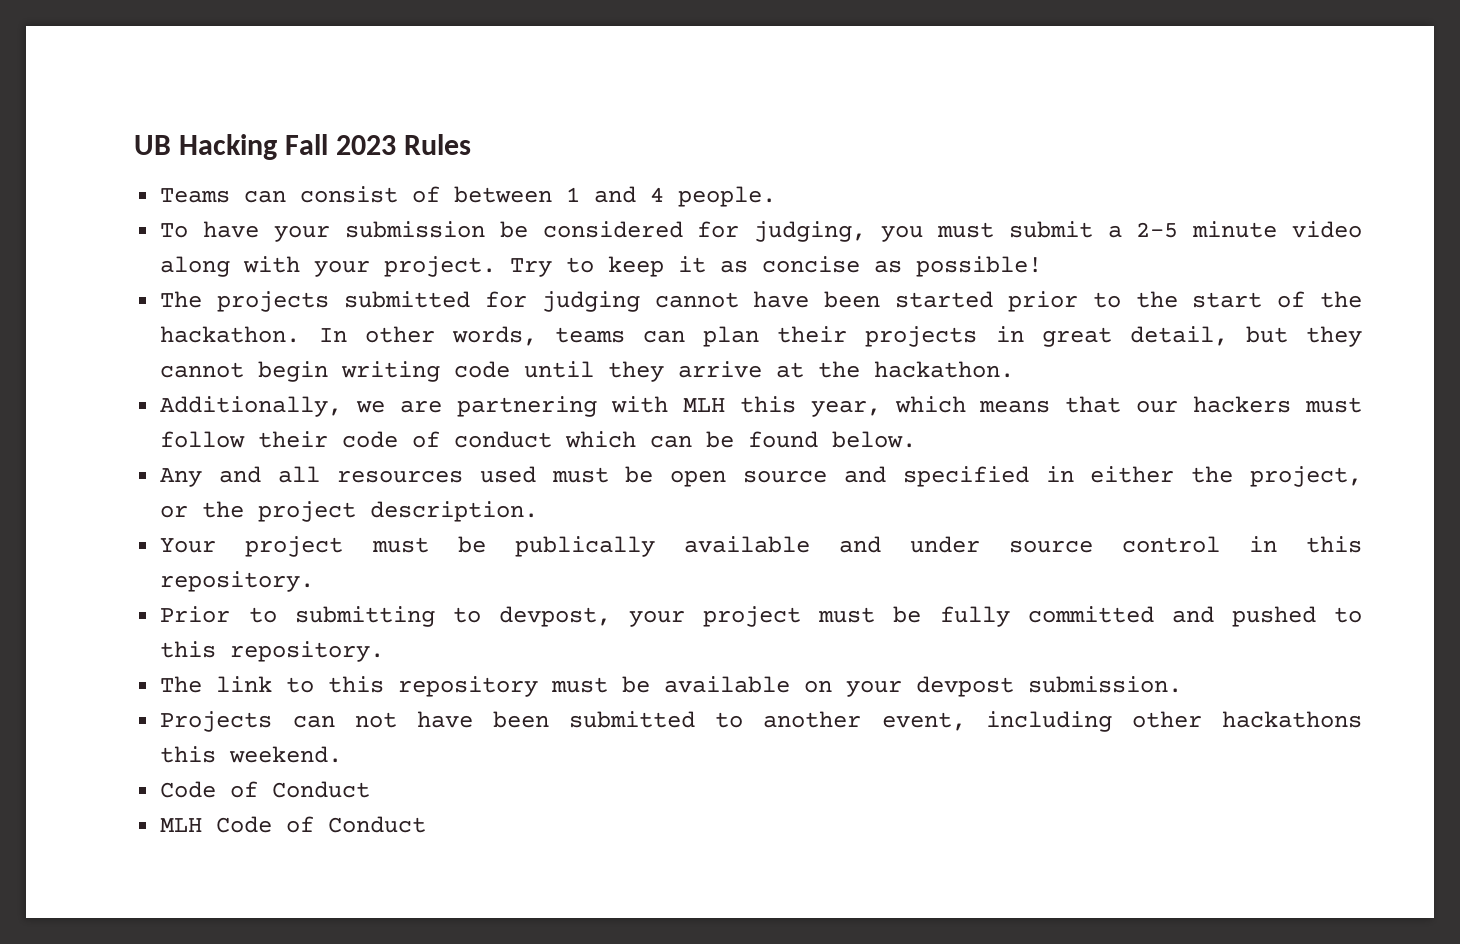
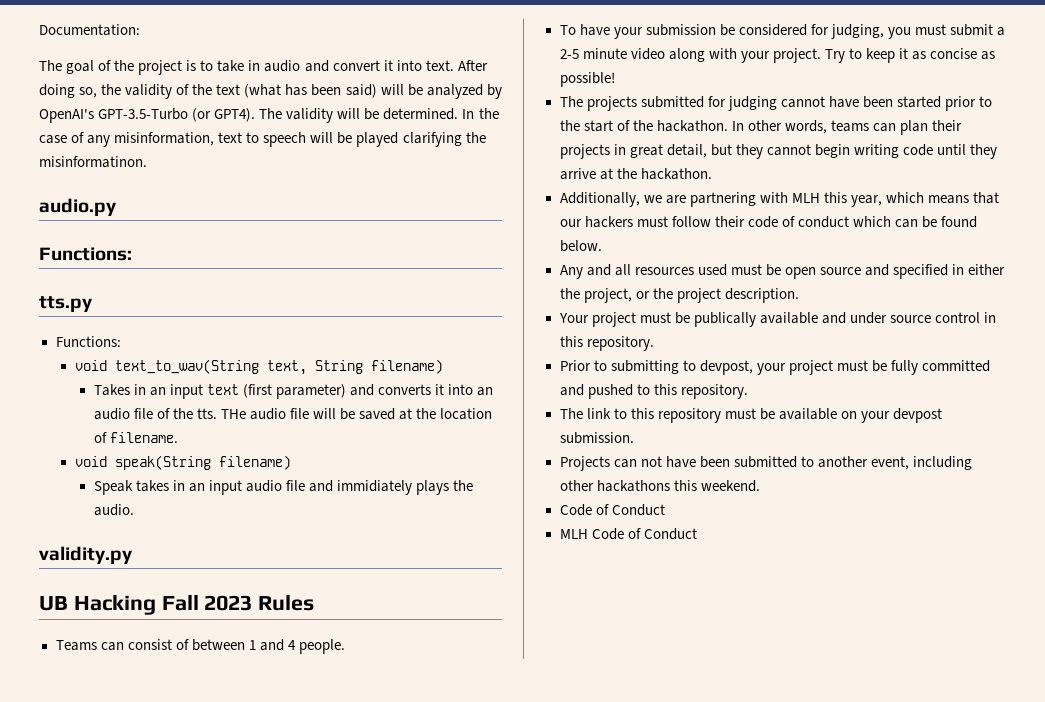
(134, 145) none -> [39,24,140,36] [39,60,488,75] [39,84,502,99] [39,108,499,123] [39,132,486,147] [39,156,147,168] [39,198,116,216] [39,247,132,261] [39,296,92,312] [55,336,121,347] [74,359,443,375] [93,384,494,399] [93,408,493,420] [93,432,178,443] [74,455,291,470] [93,480,474,495] [93,504,134,516] [39,546,132,564] Documentation: // The goal of the project is to take in audio and convert it into text. After doing so, the validity of the text (what has been said) will be analyzed by OpenAI's GPT-3.5-Turbo (or GPT4). The validity will be determined. In the case of any misinformation, text to speech will be played clarifying the misinformatinon. // audio.py // Functions: // tts.py // Functions: // void text_to_wav(String text, String filename) // Takes in an input text (first parameter) and converts it into an audio file of the tts. THe audio file will be saved at the location of filename. // void speak(String filename) // Speak takes in an input audio file and immidiately plays the audio. // validity.py //

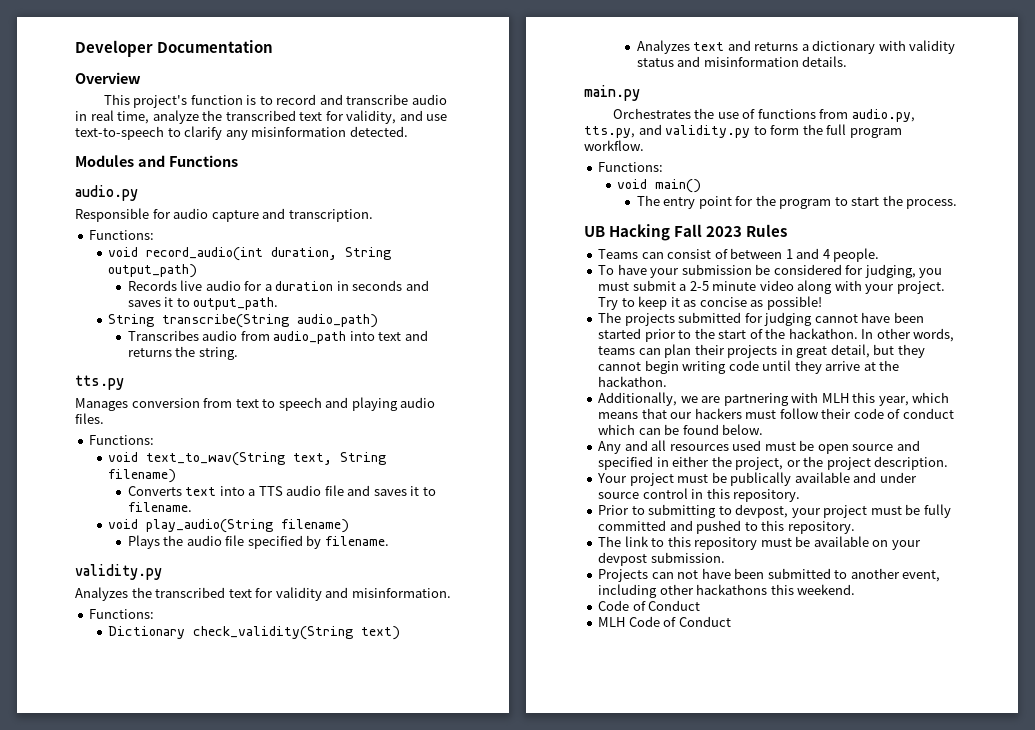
[39,24,140,36] [39,60,488,75] [39,84,502,99] [39,108,499,123] [39,132,486,147] [39,156,147,168] [39,198,116,216] [39,247,132,261] [39,296,92,312] Documentation: // The goal of the project is to take in audio and convert it into text. After doing so, the validity of the text (what has been said) will be analyzed by OpenAI's GPT-3.5-Turbo (or GPT4). The validity will be determined. In the case of any misinformation, text to speech will be played clarifying the misinformatinon. // audio.py // Functions: // tts.py -> [75,40,274,57] [75,72,141,84] [103,94,447,108] [75,110,448,124] [75,126,408,140] [75,155,238,167] [75,185,138,201] [75,208,373,222] [89,230,155,240] [108,247,392,261] [108,264,198,278] [127,280,429,291] [127,297,279,310] [108,314,379,328] [127,330,428,344] [127,346,238,360] [75,375,124,390] [75,397,436,411] [75,413,104,424] Developer Documentation // Overview // This project's function is to record and transcribe audio in real time, analyze the transcribed text for validity, and use text-to-speech to clarify any misinformation detected. // Modules and Functions // audio.py // Responsible for audio capture and transcription. // Functions: // void record_audio(int duration, String output_path) // Records live audio for a duration in seconds and saves it to output_path. // String transcribe(String audio_path) // Transcribes audio from audio_path into text and returns the string. // tts.py // Manages conversion from text to speech and playing audio files.
[93,384,494,399] [93,408,493,420] [93,432,107,443] Takes in an input text (first parameter) and converts it into an audio file of the tts. THe audio file will be saved at the location of -> [127,485,436,496] Converts text into a TTS audio file and saves it to
[114,455,291,470] [93,480,474,495] [93,504,134,516] [39,546,132,564] speak(String filename) // Speak takes in an input audio file and immidiately plays the audio. // validity.py -> [146,519,350,533] [127,535,389,549] [75,564,162,580] [75,587,451,601] [89,609,155,619] [108,626,401,640] [636,40,956,54] [636,56,848,67] [584,85,640,101] [612,108,915,122] [584,124,902,138] [584,140,644,151] [598,162,664,172] [617,179,702,193] [636,195,958,209] play_audio(String filename) // Plays the audio file specified by filename. // validity.py // Analyzes the transcribed text for validity and misinformation. // Functions: // Dictionary check_validity(String text) // Analyzes text and returns a dictionary with validity status and misinformation details. // main.py // Orchestrates the use of functions from audio.py, tts.py, and validity.py to form the full program workflow. // Functions: // void main() // The entry point for the program to start the process.

